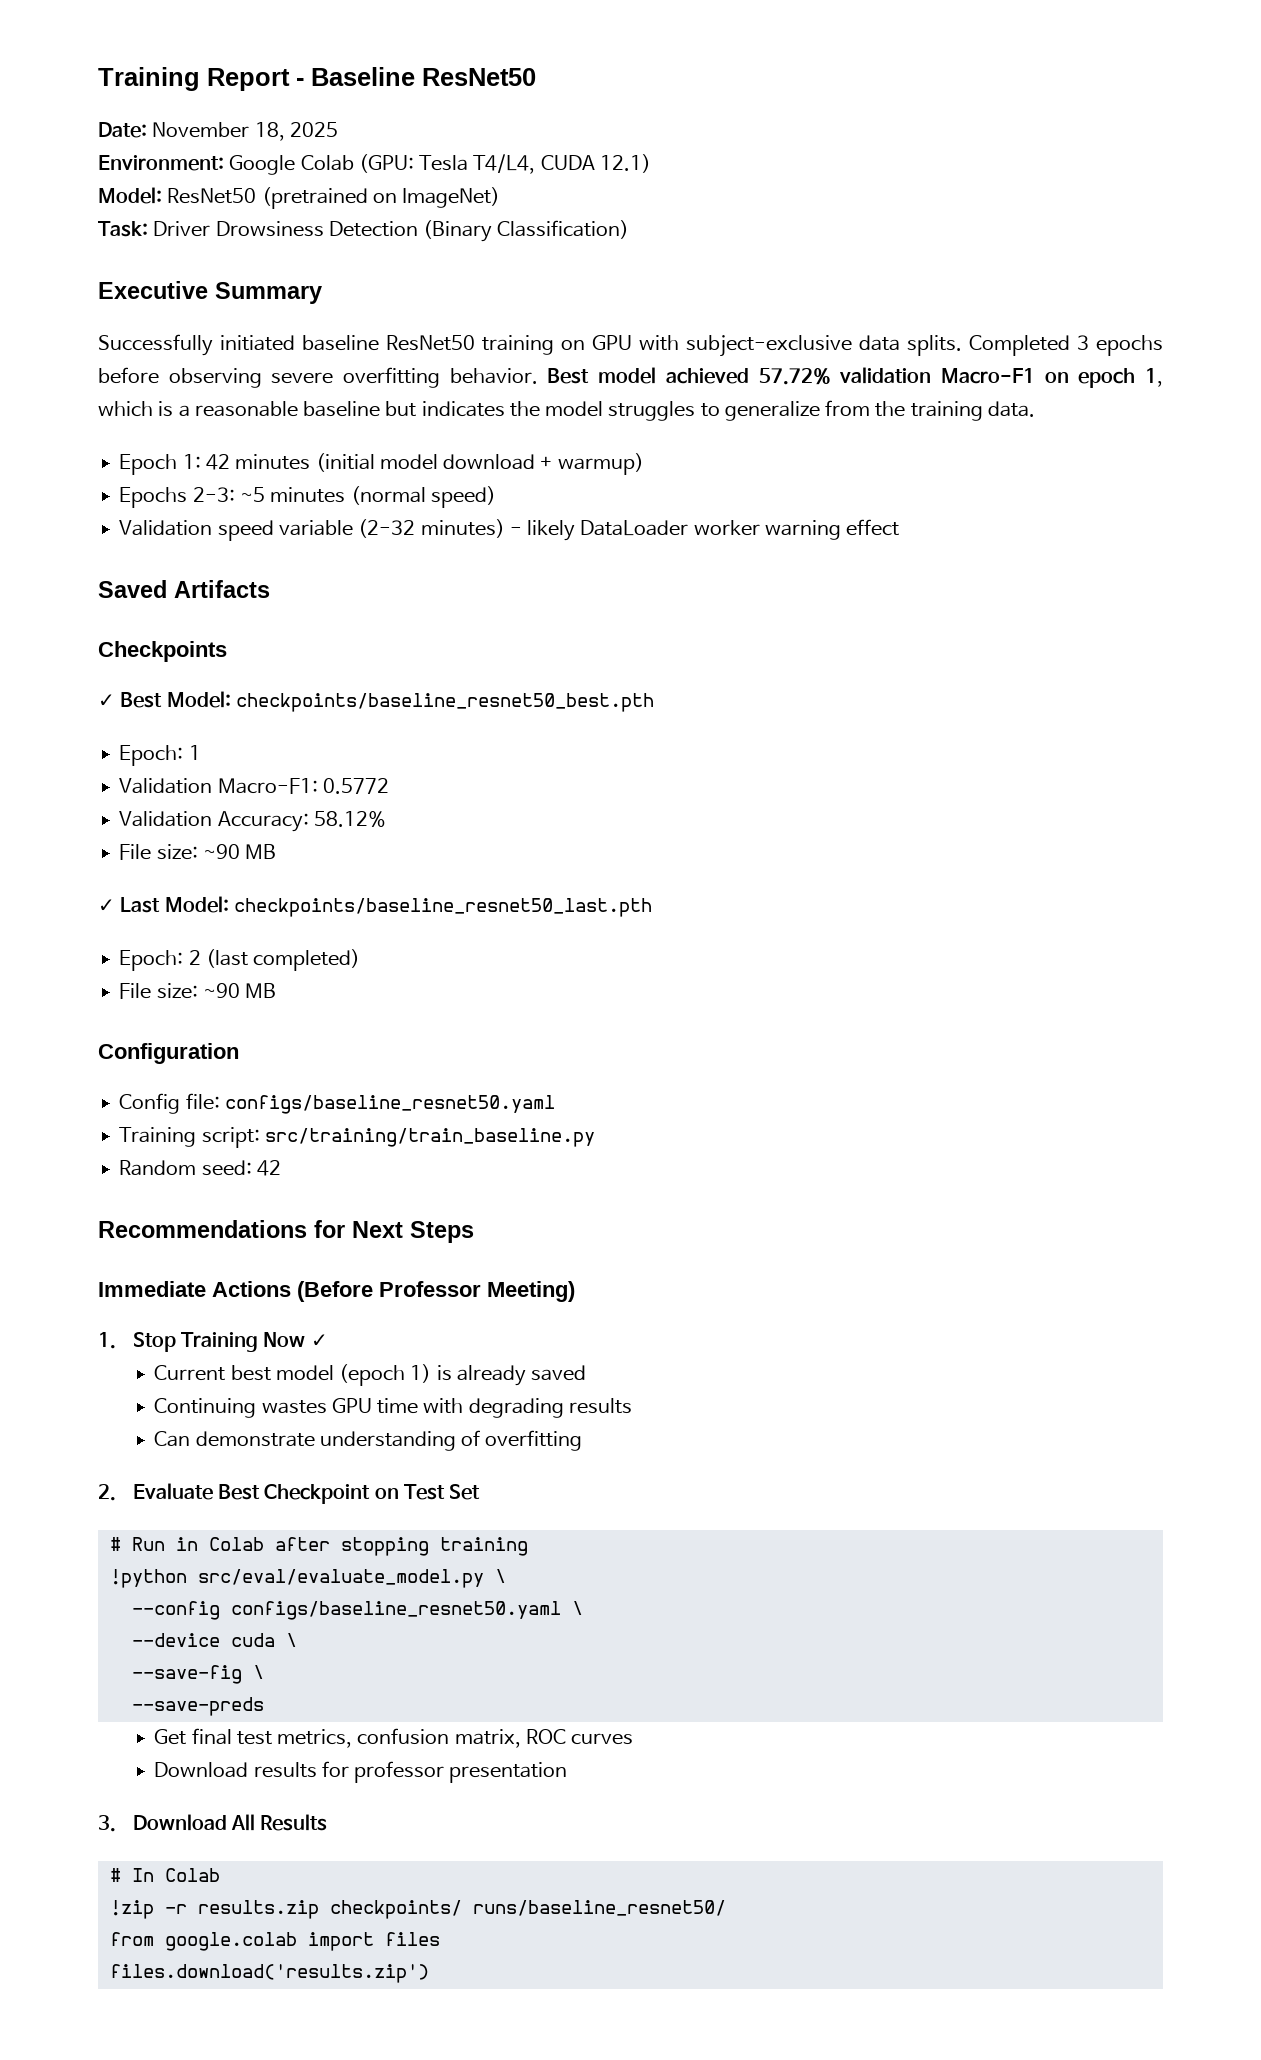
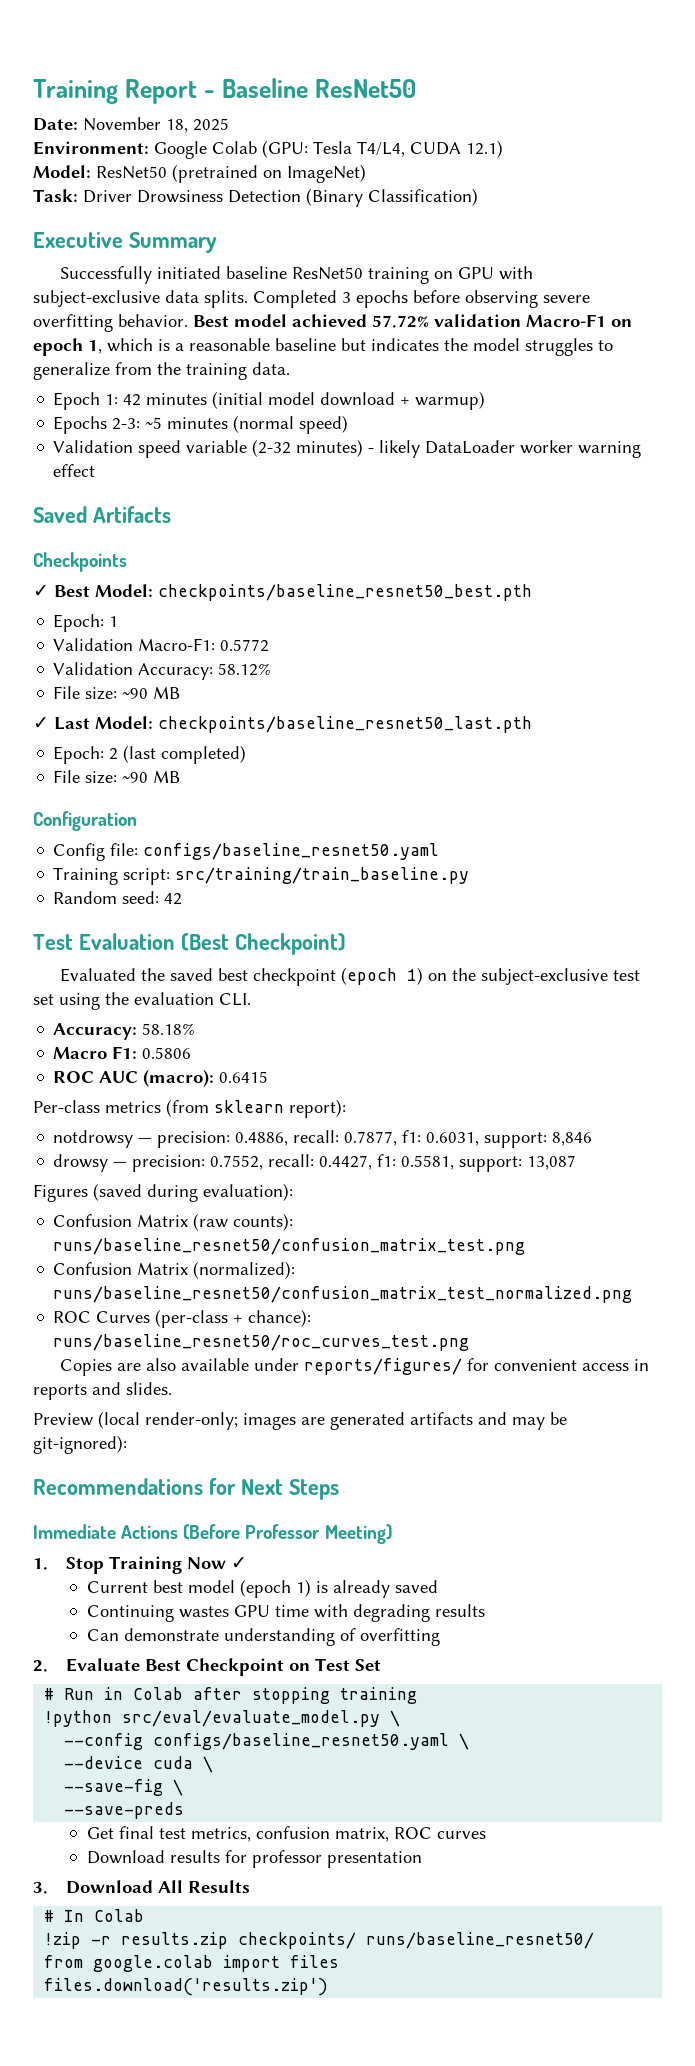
(281, 1168) none -> [33,933,346,955] [59,967,640,986] [33,992,251,1010] [53,1023,196,1040] [53,1046,192,1059] [53,1069,269,1087] [33,1099,346,1118] [53,1130,593,1148] [53,1154,577,1172] [33,1183,293,1202] [53,1213,294,1231] [53,1238,526,1255] [53,1261,296,1279] [53,1286,633,1303] [53,1309,312,1328] [53,1334,470,1351] [59,1358,649,1376] [33,1382,172,1400] [33,1411,567,1430] [33,1435,127,1454] // Test Evaluation (Best Checkpoint) // Evaluated the saved best checkpoint (epoch 1) on the subject-exclusive test set using the evaluation CLI. // Accuracy: 58.18% // Macro F1: 0.5806 // ROC AUC (macro): 0.6415 // Per-class metrics (from sklearn report): // notdrowsy — precision: 0.4886, recall: 0.7877, f1: 0.6031, support: 8,846 // drowsy — precision: 0.7552, recall: 0.4427, f1: 0.5581, support: 13,087 // Figures (saved during evaluation): // Confusion Matrix (raw counts): runs/baseline_resnet50/confusion_matrix_test.png // Confusion Matrix (normalized): runs/baseline_resnet50/confusion_matrix_test_normalized.png // ROC Curves (per-class + chance): runs/baseline_resnet50/roc_curves_test.png // Copies are also available under reports/figures/ for convenient access in reports and slides. // Preview (local render-only; images are generated artifacts and may be git-ignored):

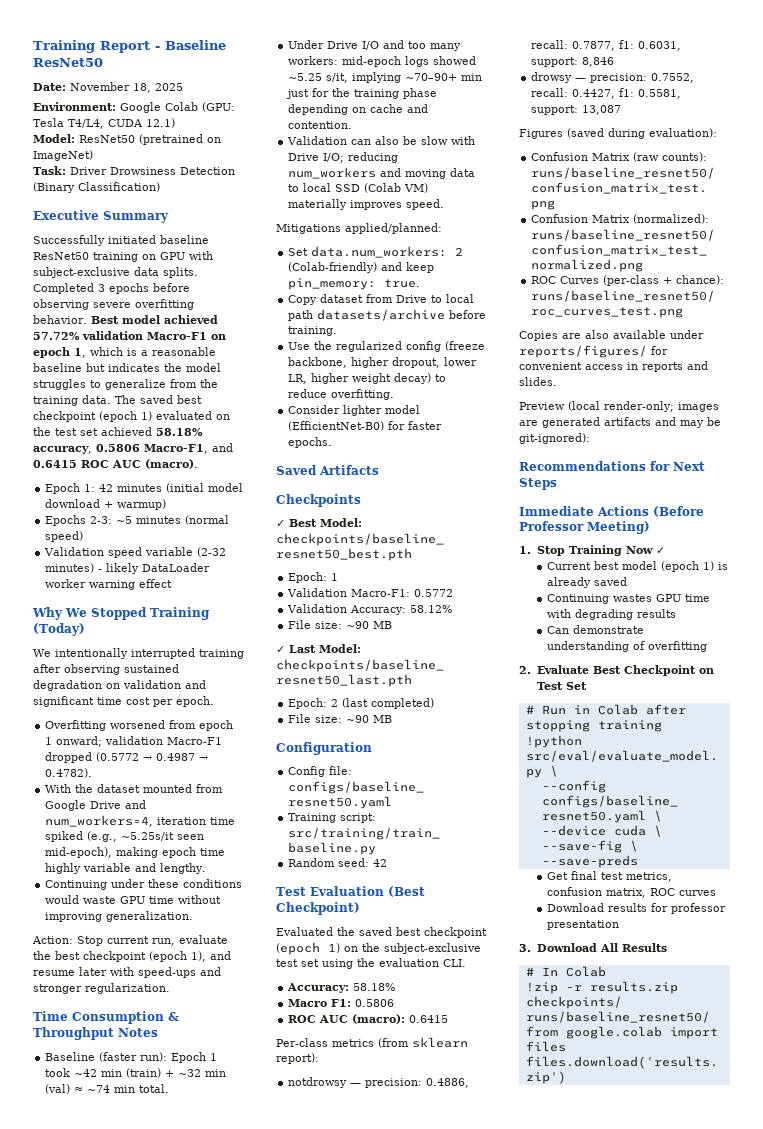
(290, 368) none -> [115,395,202,404] [33,411,230,422] [33,427,203,436] [33,443,233,454] [33,459,198,469] The saved best checkpoint (epoch 1) evaluated on the test set achieved 58.18% accuracy, 0.5806 Macro-F1, and 0.6415 ROC AUC (macro).
(96, 470) none -> [32,607,210,620] [33,623,85,636] [33,648,244,659] [33,664,179,675] [33,680,206,691] [33,696,214,707] [45,720,234,731] [45,736,223,747] [45,752,209,763] [45,768,93,778] [45,784,224,793] [45,800,147,811] [45,815,236,827] [45,831,205,842] [45,847,226,858] [45,863,207,874] [45,879,243,890] [45,895,222,904] [45,911,194,922] [32,935,228,946] [33,951,231,962] [33,967,221,978] [33,983,170,994] [33,1011,179,1024] [33,1027,158,1040] [45,1052,218,1063] [45,1068,227,1078] [45,1084,170,1094] [288,40,462,51] [288,56,477,67] [288,72,483,83] [286,88,438,99] [288,104,429,115] [288,121,353,129] [287,136,476,145] [288,152,399,163] [288,167,476,179] [288,183,429,193] [288,199,445,210] [276,223,442,234] [288,246,464,258] [288,262,435,273] [288,278,421,290] [288,294,475,305] [288,309,487,321] [288,326,338,336] [288,341,486,352] [288,357,478,368] [288,373,447,384] [288,389,395,400] [288,405,421,416] [288,421,443,431] [288,437,333,448] // Why We Stopped Training (Today) // We intentionally interrupted training after observing sustained degradation on validation and significant time cost per epoch. // Overfitting worsened from epoch 1 onward; validation Macro-F1 dropped (0.5772 → 0.4987 → 0.4782). // With the dataset mounted from Google Drive and num_workers=4, iteration time spiked (e.g., ~5.25s/it seen mid-epoch), making epoch time highly variable and lengthy. // Continuing under these conditions would waste GPU time without improving generalization. // Action: Stop current run, evaluate the best checkpoint (epoch 1), and resume later with speed-ups and stronger regularization. // Time Consumption & Throughput Notes // Baseline (faster run): Epoch 1 took ~42 min (train) + ~32 min (val) ≈ ~74 min total. // Under Drive I/O and too many workers: mid-epoch logs showed ~5.25 s/it, implying ~70–90+ min just for the training phase depending on cache and contention. // Validation can also be slow with Drive I/O; reducing num_workers and moving data to local SSD (Colab VM) materially improves speed. // Mitigations applied/planned: // Set data.num_workers: 2 (Colab-friendly) and keep pin_memory: true. // Copy dataset from Drive to local path datasets/archive before training. // Use the regularized config (freeze backbone, higher dropout, lower LR, higher weight decay) to reduce overfitting. // Consider lighter model (EfficientNet-B0) for faster epochs.

